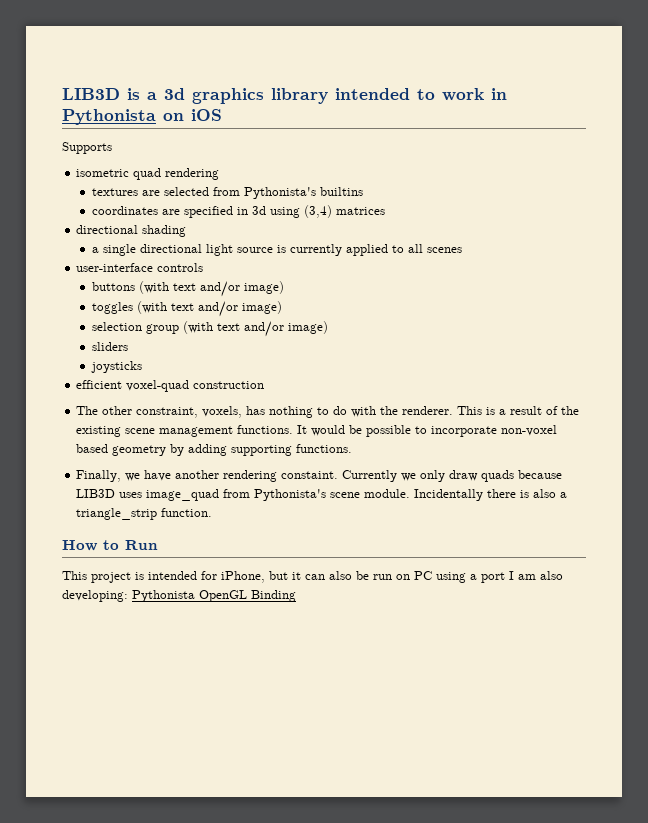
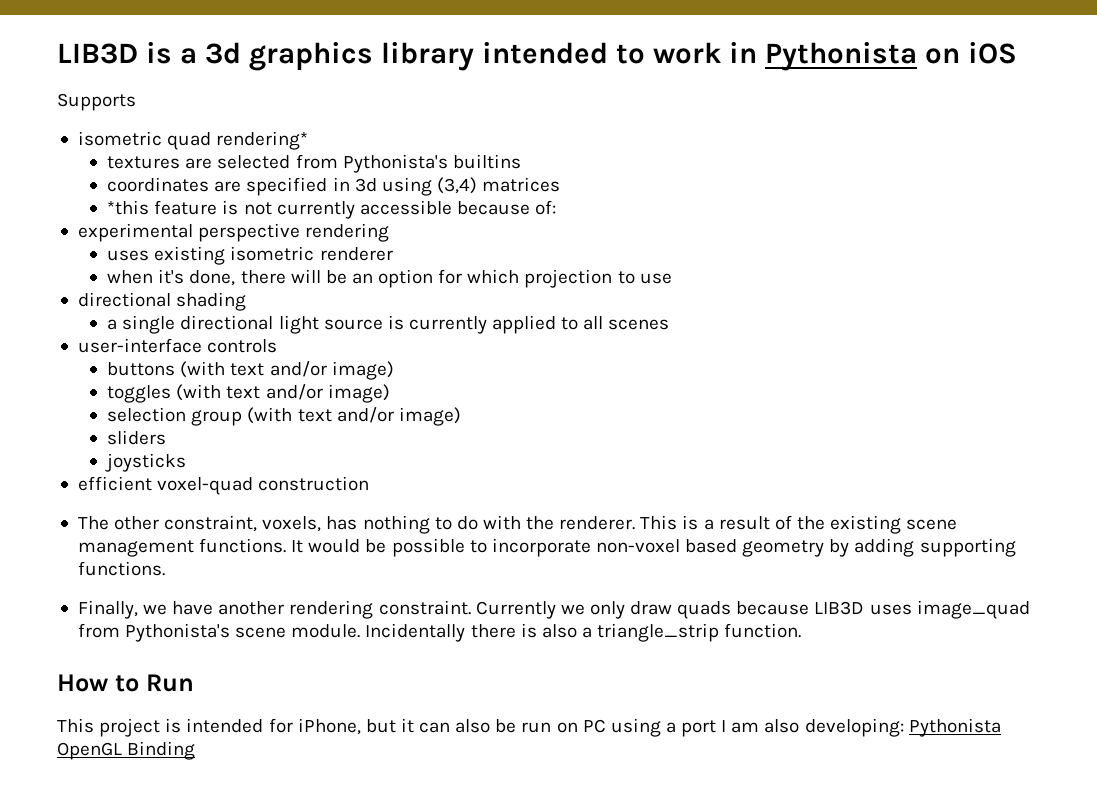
[165,168,220,180] rendering -> [216,131,309,150] rendering*
(385, 211) none -> [107,200,557,219] [77,223,390,242] [107,246,393,265] [107,269,672,288] // *this feature is not currently accessible because of: // experimental perspective rendering // uses existing isometric renderer // when it's done, there will be an option for which projection to use
[281,471,339,479] constaint. -> [378,600,471,615] constraint.

